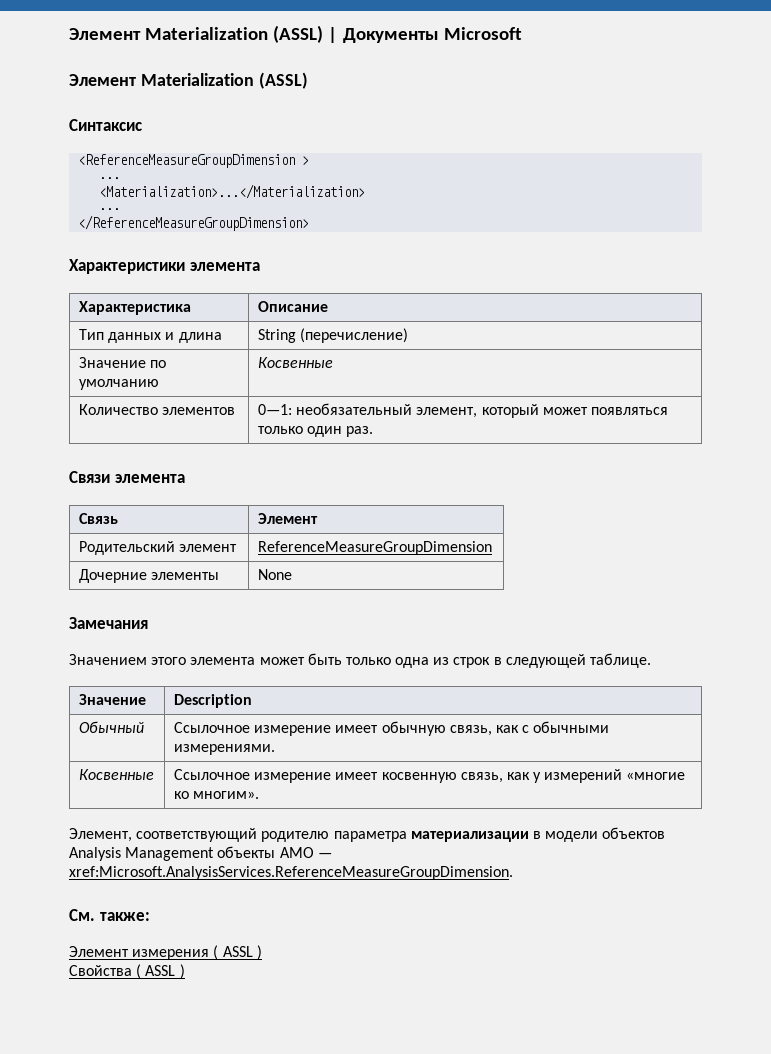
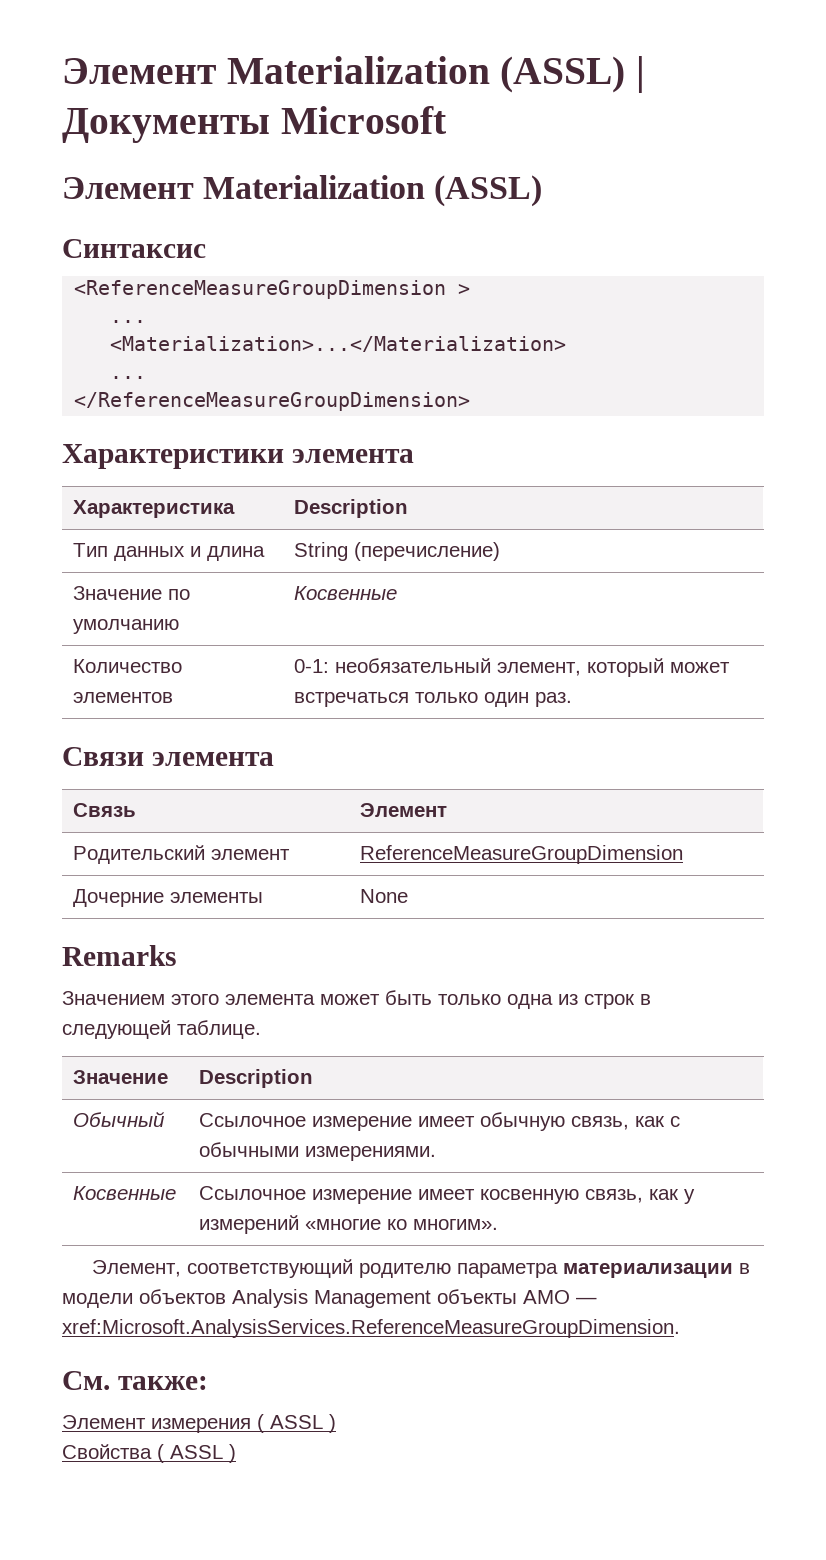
[257,301,328,312] Описание -> [294,499,409,518] Description
[257,404,292,415] 0—1: -> [294,659,330,673] 0-1:
[590,407,668,415] появляться -> [294,692,410,707] встречаться
[69,617,148,629] Замечания -> [62,945,176,966] Remarks

